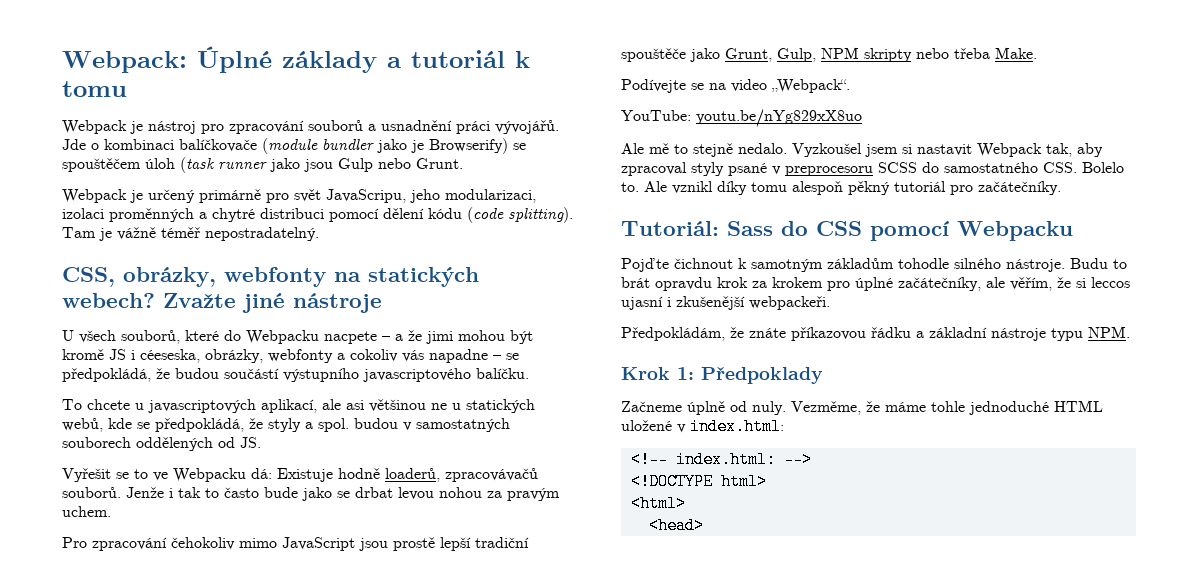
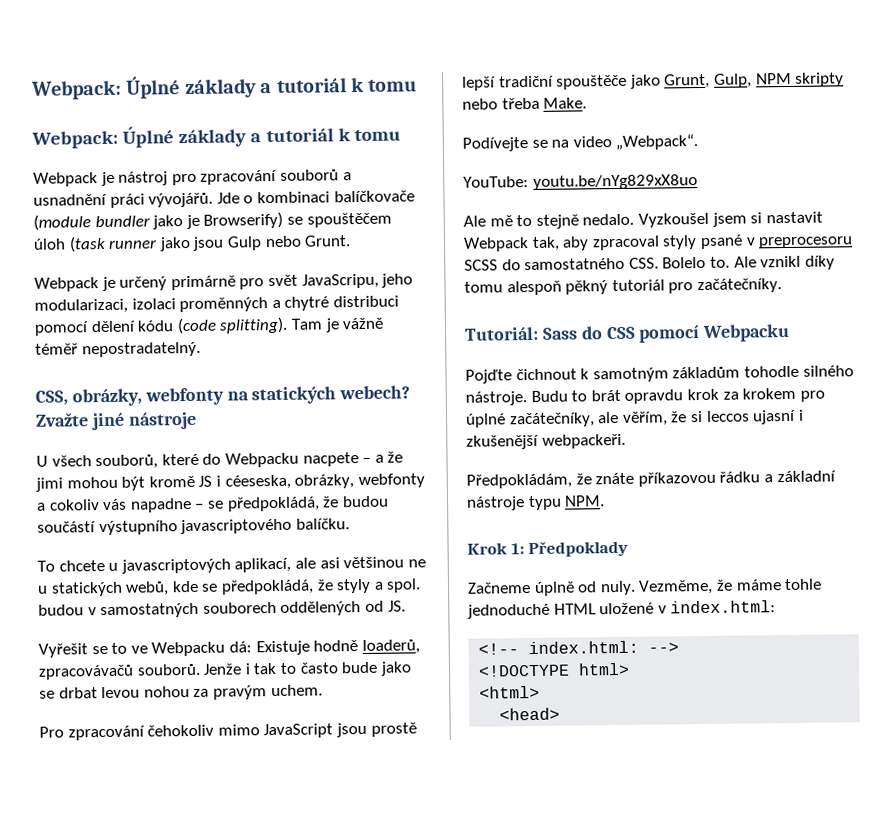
[62,46,530,73] [62,81,127,97] Webpack: Úplné základy a tutoriál k tomu -> [31,76,418,100] [31,126,401,149] Webpack: Úplné základy a tutoriál k tomu // Webpack: Úplné základy a tutoriál k tomu

